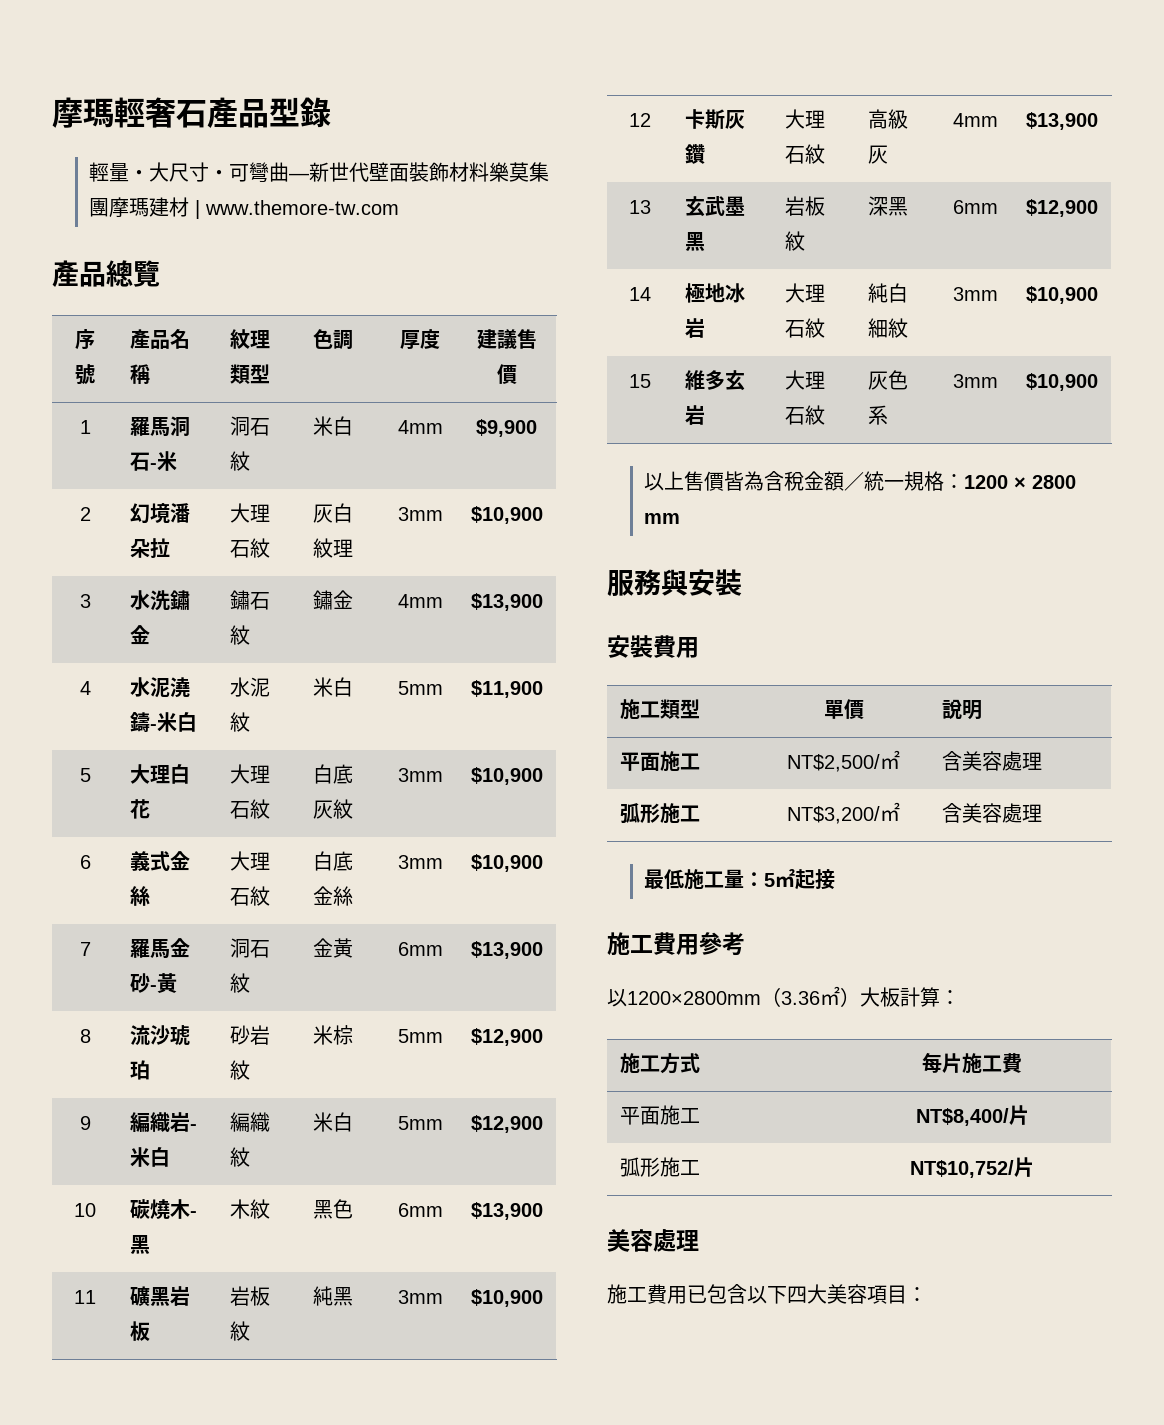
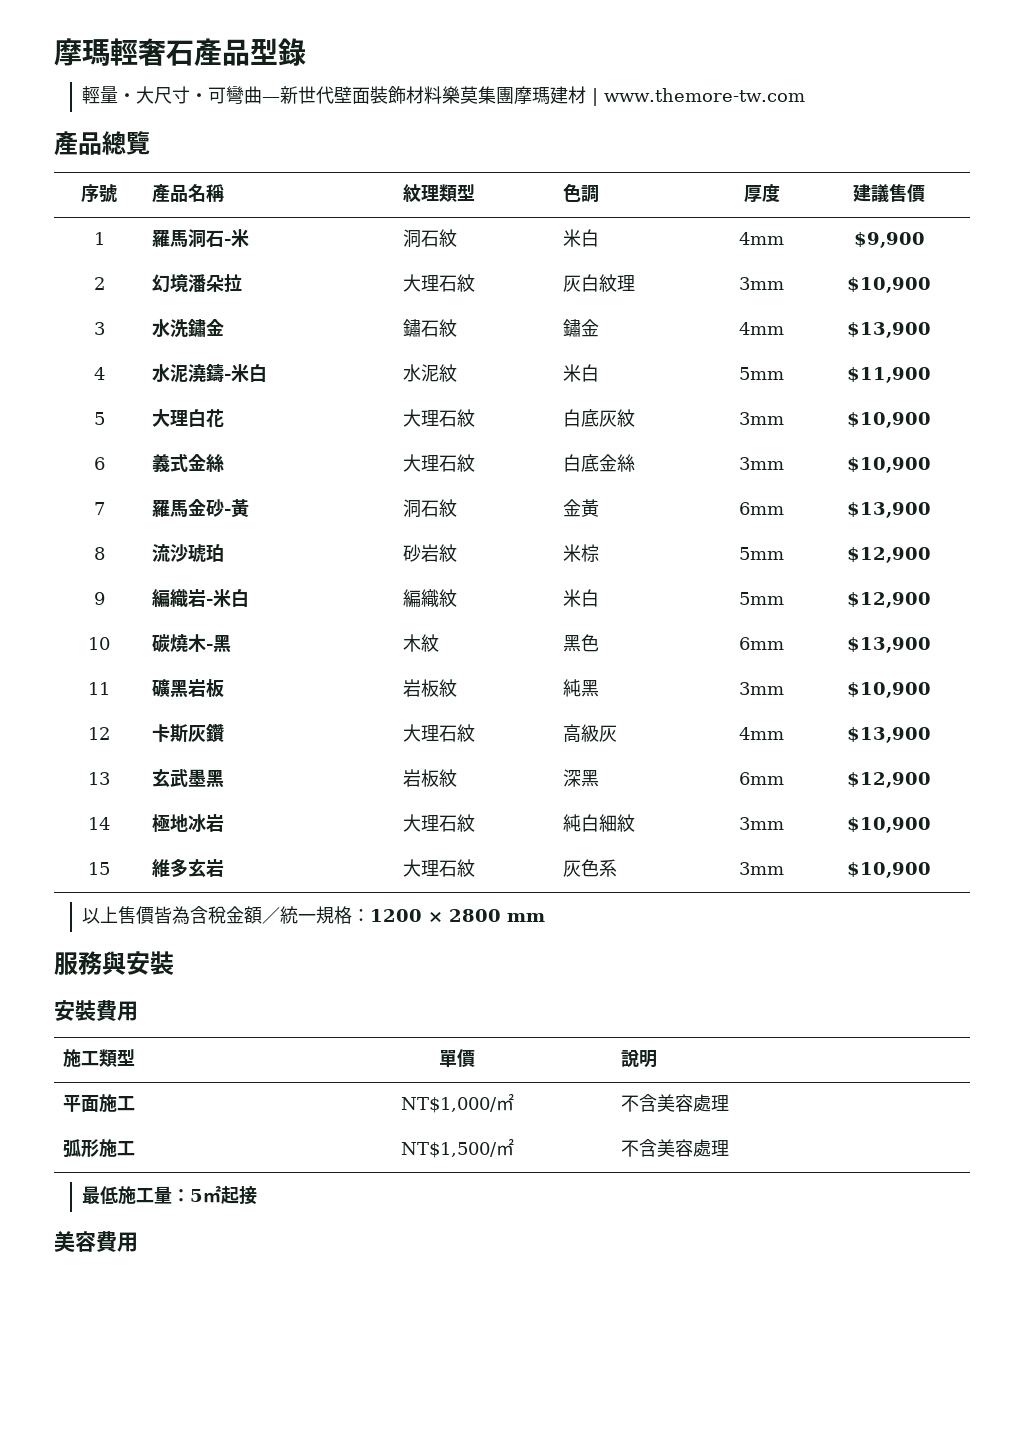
[787,750,900,772] NT$2,500/㎡ | -> [400,1093,514,1113] [621,1095,640,1112] NT$1,000/㎡ | 不
[787,802,900,824] NT$3,200/㎡ | -> [400,1138,514,1158] [621,1140,640,1157] NT$1,500/㎡ | 不
[607,932,745,956] [607,986,960,1007] [620,1053,701,1074] [922,1052,1022,1073] [620,1105,701,1125] [915,1105,1029,1126] [620,1157,701,1177] [910,1157,1034,1178] [607,1229,699,1252] [607,1284,927,1304] 施工費用參考 // 以1200×2800mm（3.36㎡）大板計算： // 施工方式 | 每片施工費 // 平面施工 | NT$8,400/片 // 弧形施工 | NT$10,752/片 // 美容處理 // 施工費用已包含以下四大美容項目： -> [54,1231,138,1252] 美容費用

